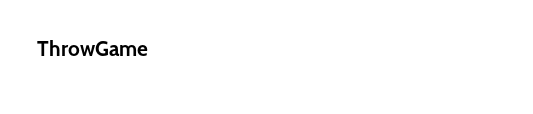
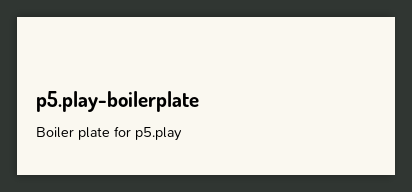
[37,40,148,56] ThrowGame -> [36,91,199,112] [36,126,182,141] p5.play-boilerplate // Boiler plate for p5.play

